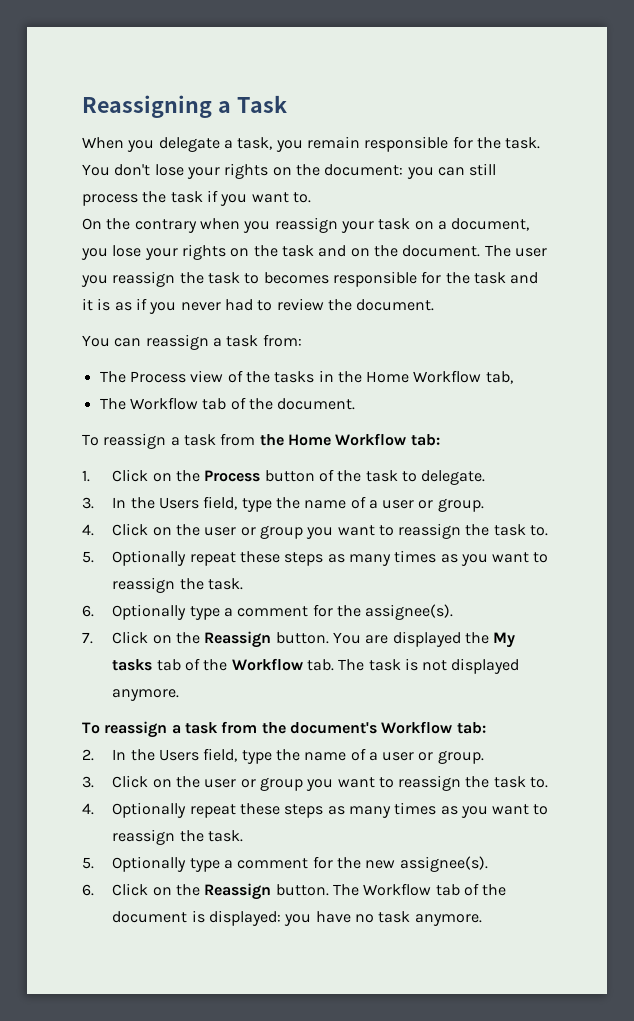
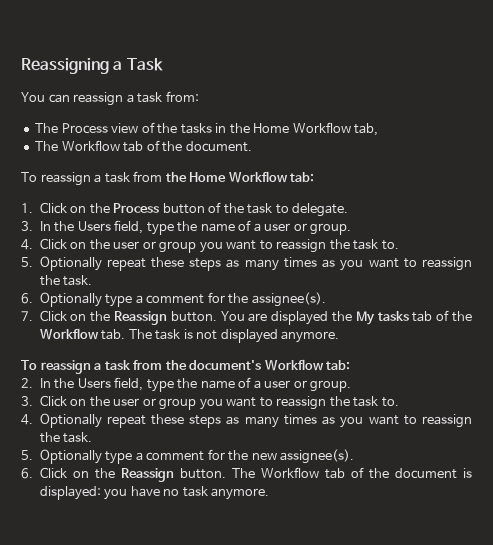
[82,136,541,152] [82,163,497,179] [82,190,311,206] [82,217,530,233] [81,244,547,260] [81,271,539,287] [82,298,435,314] // When you delegate a task, you remain responsible for the task. You don't lose your rights on the document: you can still process the task if you want to. // On the contrary when you reassign your task on a document, you lose your rights on the task and on the document. The user you reassign the task to becomes responsible for the task and it is as if you never had to review the document. -> (163, 64) none

